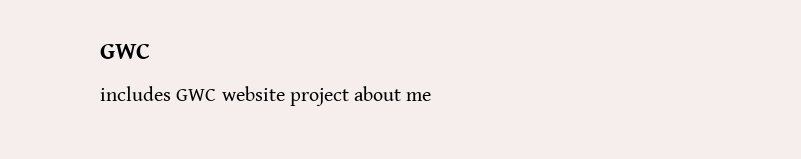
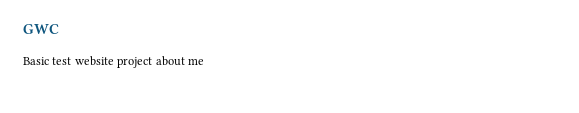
[100,86,217,101] includes GWC -> [23,57,72,65] Basic test

